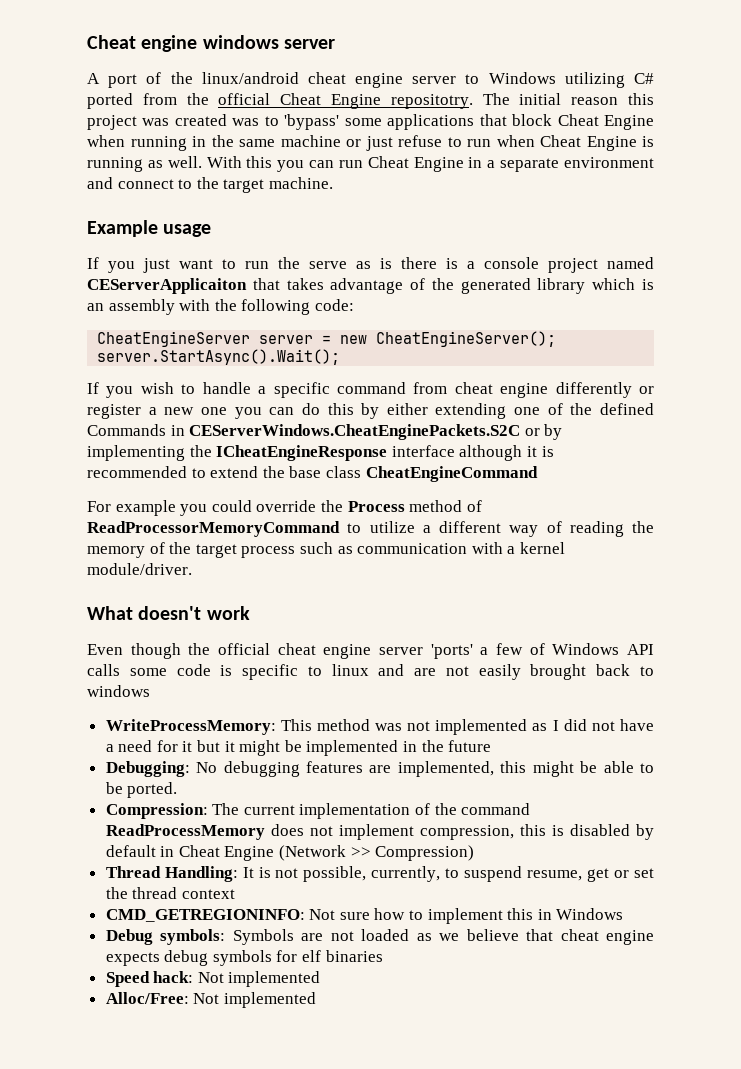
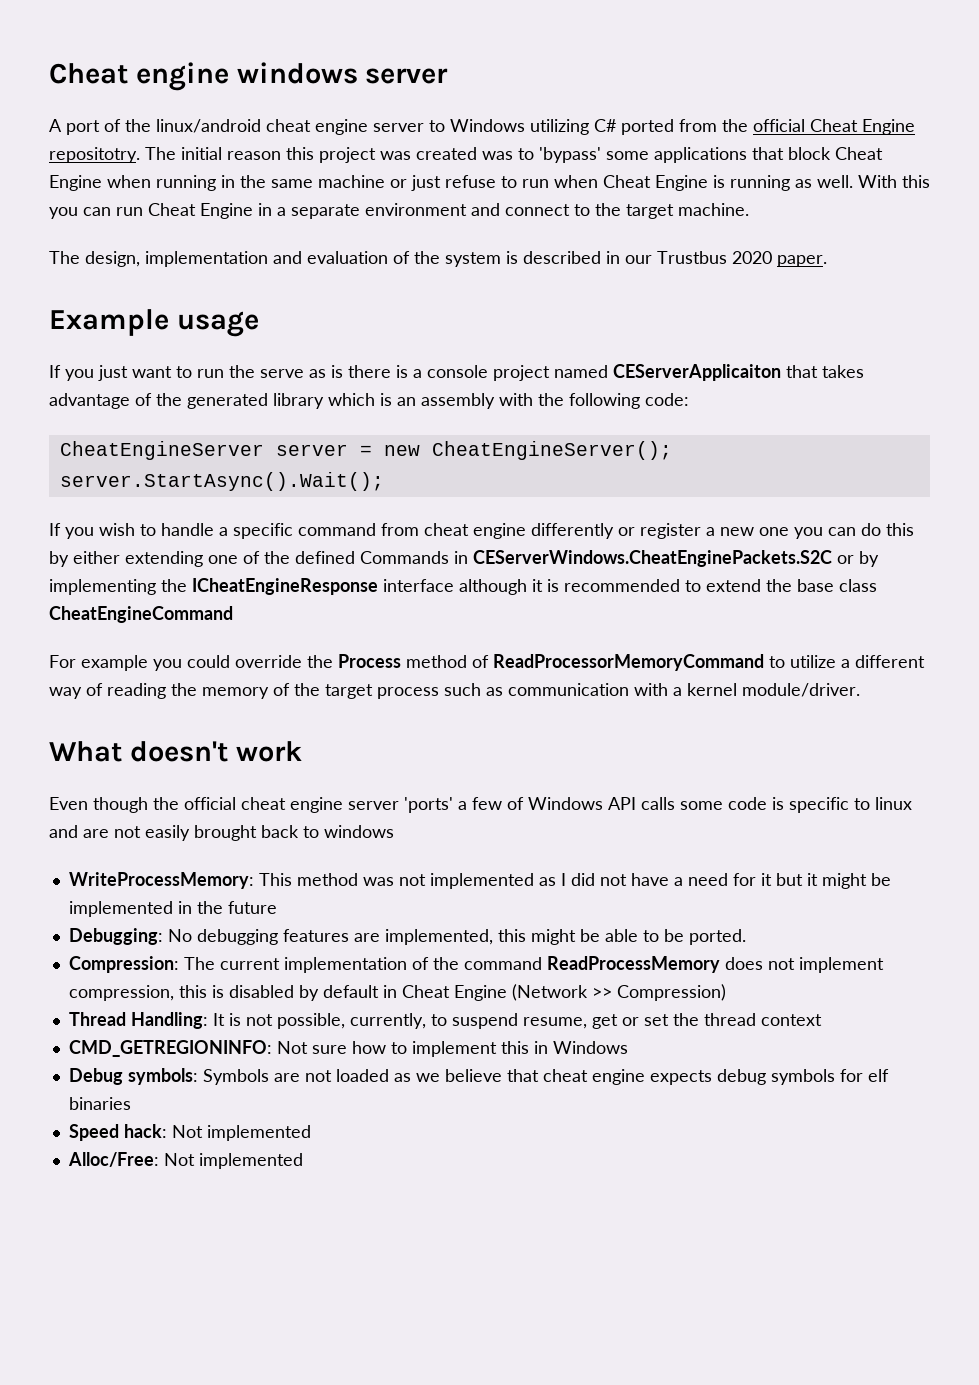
(333, 183) none -> [49,251,827,267] // The design, implementation and evaluation of the system is described in our Trustbus 2020 paper.

